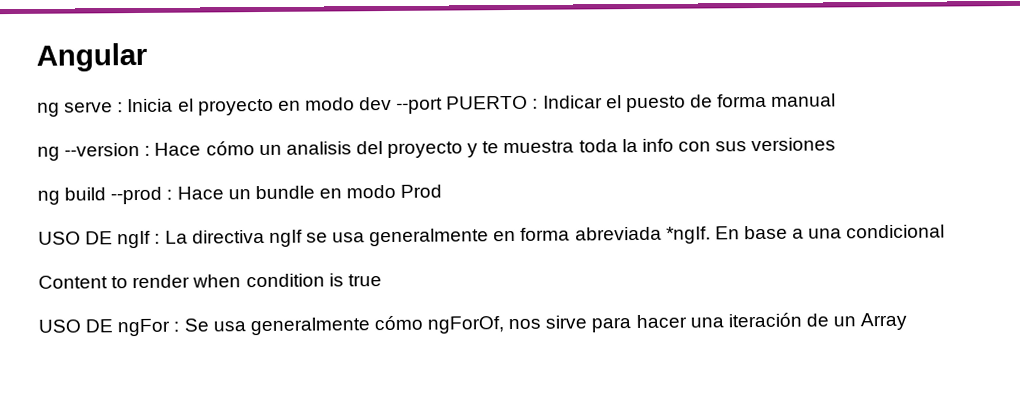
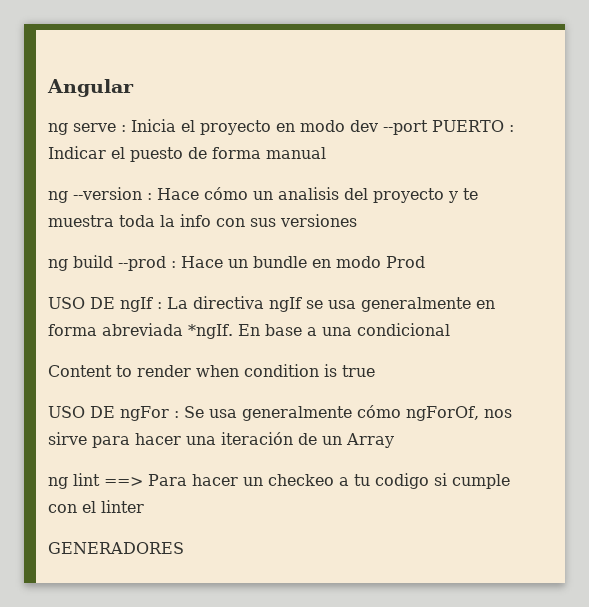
(908, 321) none -> [48,473,510,489] [48,500,144,513] [48,542,184,554] // ng lint ==> Para hacer un checkeo a tu codigo si cumple con el linter // GENERADORES

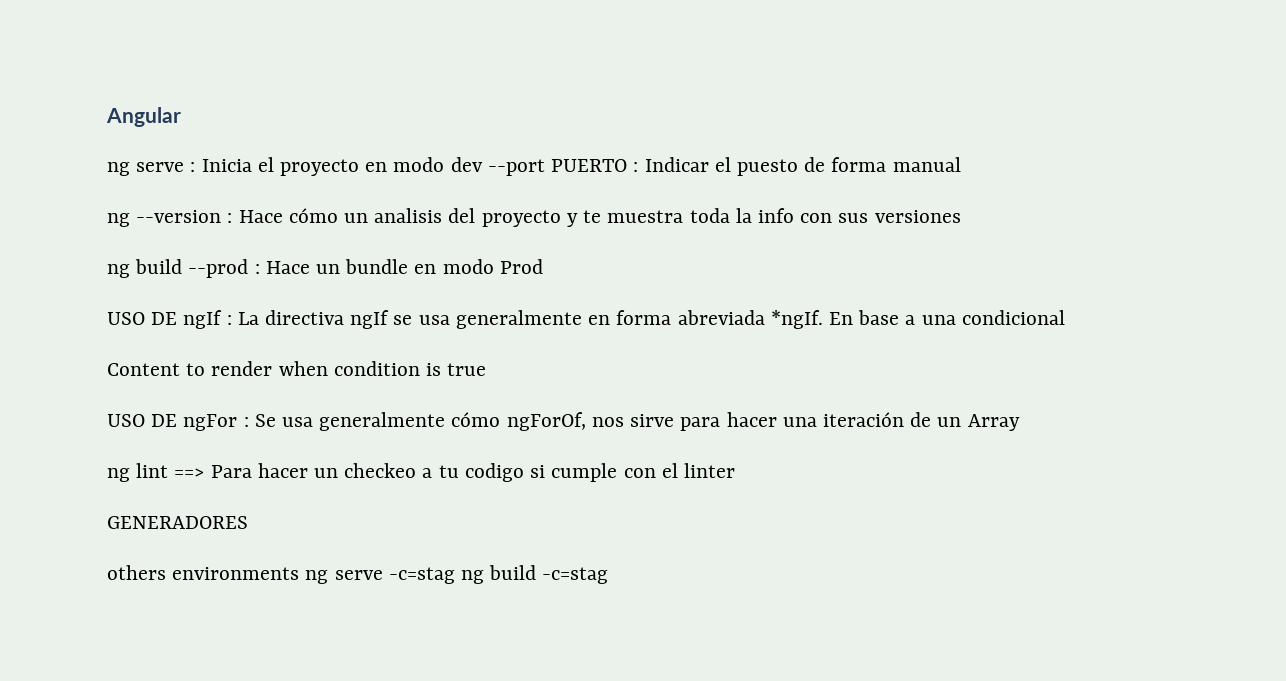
(184, 548) none -> [107,565,609,584] // others environments ng serve -c=stag ng build -c=stag

